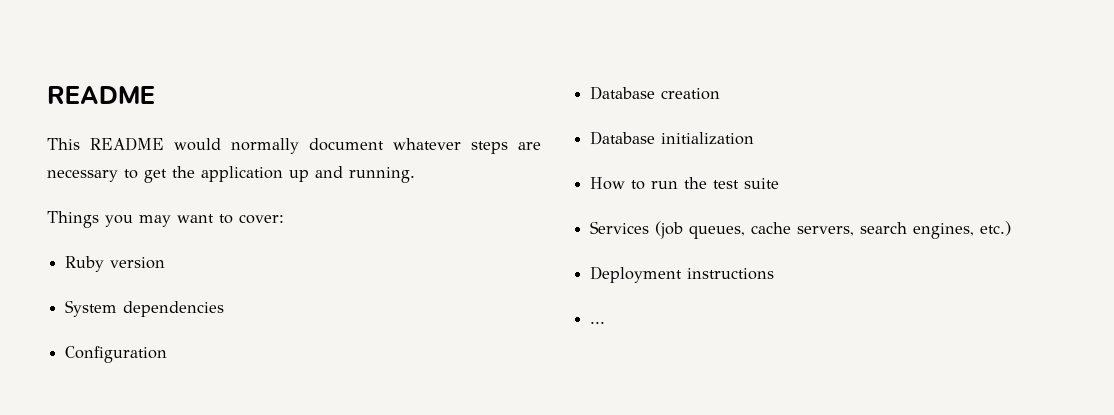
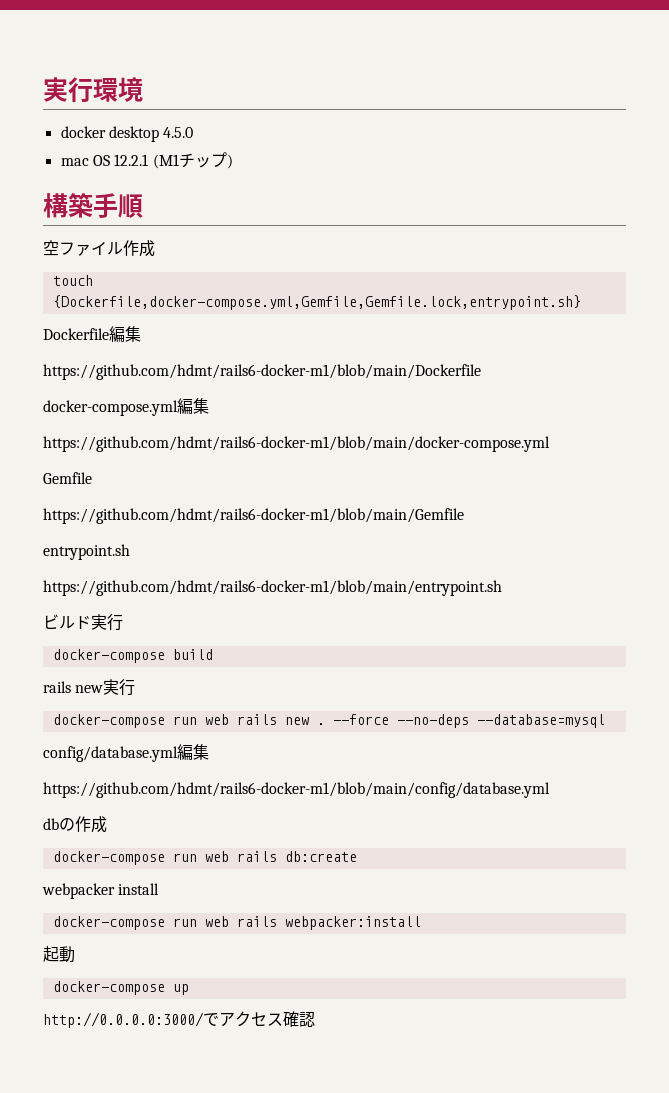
[47,86,155,104] [47,137,541,154] [47,166,415,183] [47,211,284,228] [65,256,166,272] [65,300,225,317] [65,346,168,363] [590,86,721,100] [590,131,755,145] [590,177,780,190] [590,221,1012,239] [590,266,775,283] [590,321,606,324] README // This README would normally document whatever steps are necessary to get the application up and running. // Things you may want to cover: // Ruby version // System dependencies // Configuration // Database creation // Database initialization // How to run the test suite // Services (job queues, cache servers, search engines, etc.) // Deployment instructions // ... -> [43,77,143,103] [60,126,194,142] [60,152,233,169] [43,193,143,218] [43,240,155,257] [52,275,93,286] [52,295,581,310] [43,326,141,342] [43,364,481,380] [43,398,209,416] [43,436,550,452] [43,472,92,484] [43,508,464,524] [43,544,130,560] [43,580,502,596] [43,614,123,631] [52,649,213,663] [43,679,136,696] [52,714,605,728] [43,744,209,762] [43,782,550,798] [43,816,107,833] [52,851,357,865] [42,883,160,899] [52,916,421,930] [43,946,75,963] [52,981,189,995] [43,1011,315,1028] 実行環境 // docker desktop 4.5.0 // mac OS 12.2.1 (M1チップ) // 構築手順 // 空ファイル作成 // touch {Dockerfile,docker-compose.yml,Gemfile,Gemfile.lock,entrypoint.sh} // Dockerfile編集 // https://github.com/hdmt/rails6-docker-m1/blob/main/Dockerfile // docker-compose.yml編集 // https://github.com/hdmt/rails6-docker-m1/blob/main/docker-compose.yml // Gemfile // https://github.com/hdmt/rails6-docker-m1/blob/main/Gemfile // entrypoint.sh // https://github.com/hdmt/rails6-docker-m1/blob/main/entrypoint.sh // ビルド実行 // docker-compose build // rails new実行 // docker-compose run web rails new . --force --no-deps --database=mysql // config/database.yml編集 // https://github.com/hdmt/rails6-docker-m1/blob/main/config/database.yml // dbの作成 // docker-compose run web rails db:create // webpacker install // docker-compose run web rails webpacker:install // 起動 // docker-compose up // http://0.0.0.0:3000/でアクセス確認

